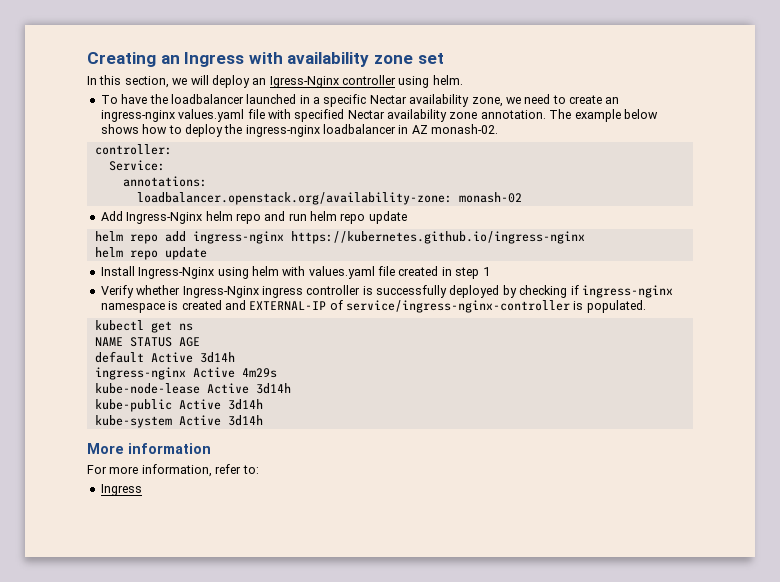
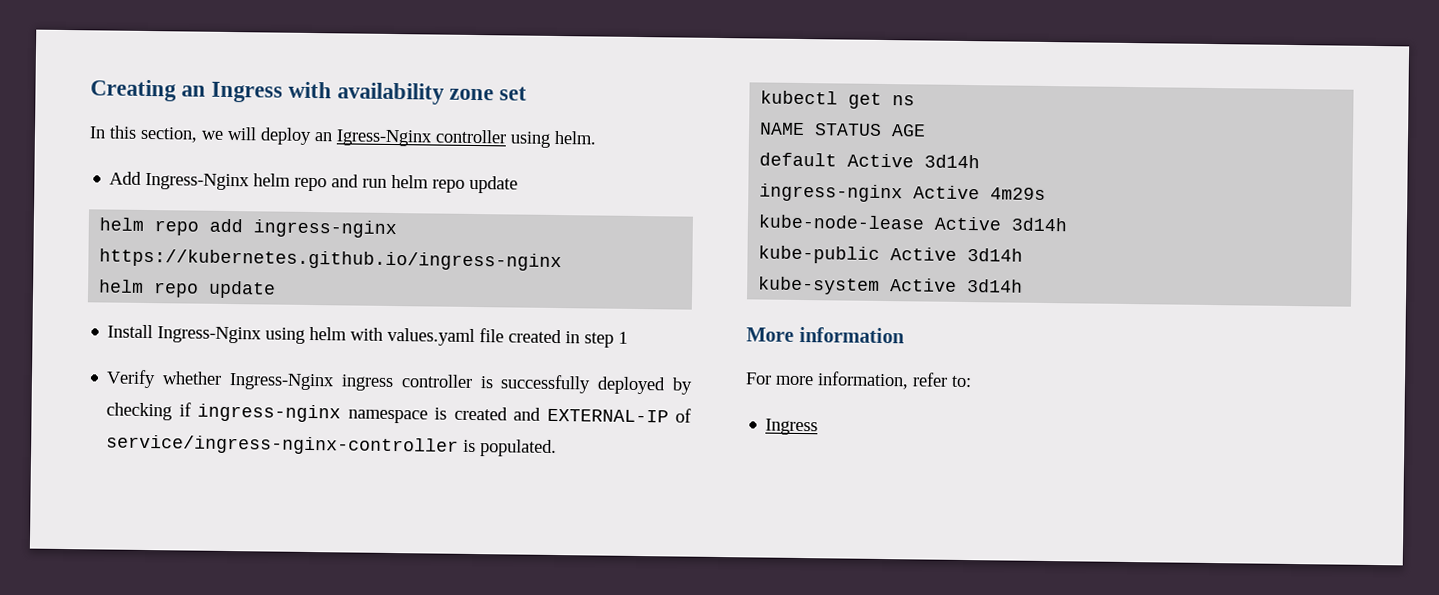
[100,94,620,107] [100,109,658,122] [100,124,499,137] [94,144,172,155] [108,160,165,171] [122,176,207,187] [136,192,522,205] // To have the loadbalancer launched in a specific Nectar availability zone, we need to create an ingress-nginx values.yaml file with specified Nectar availability zone annotation. The example below shows how to deploy the ingress-nginx loadbalancer in AZ monash-02. // controller: // Service: // annotations: // loadbalancer.openstack.org/availability-zone: monash-02 -> (597, 137) none

